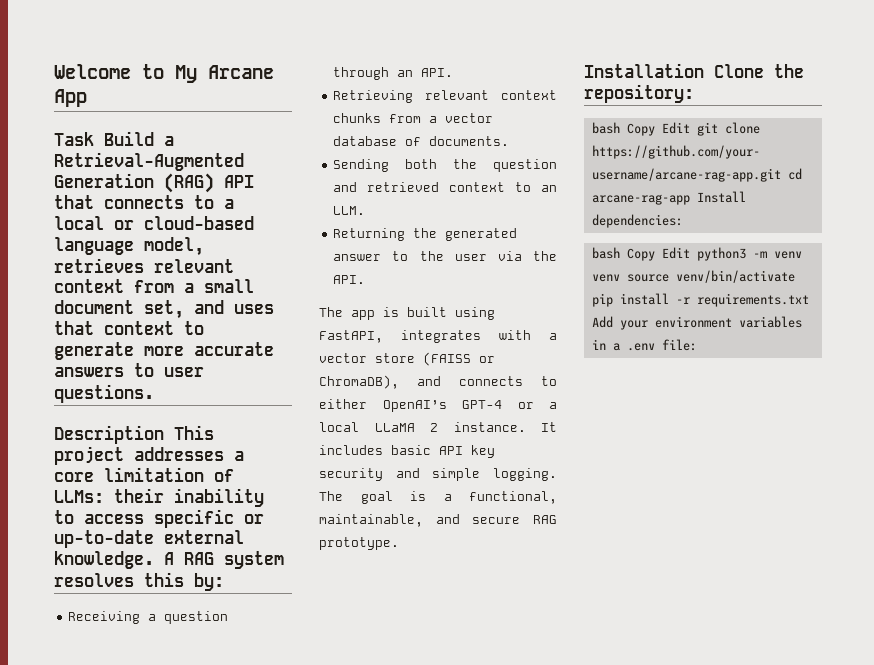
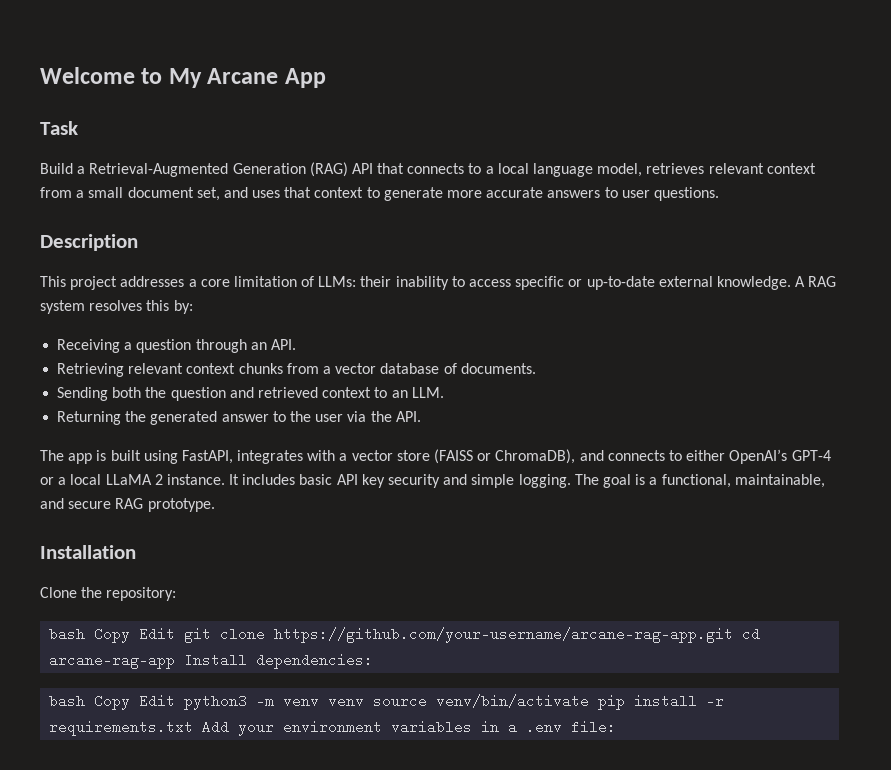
(94, 139) none -> (78, 128) //
[114,216,254,230] or cloud-based -> (529, 168) none
(164, 434) none -> (138, 242) //
(704, 70) none -> (136, 552) //

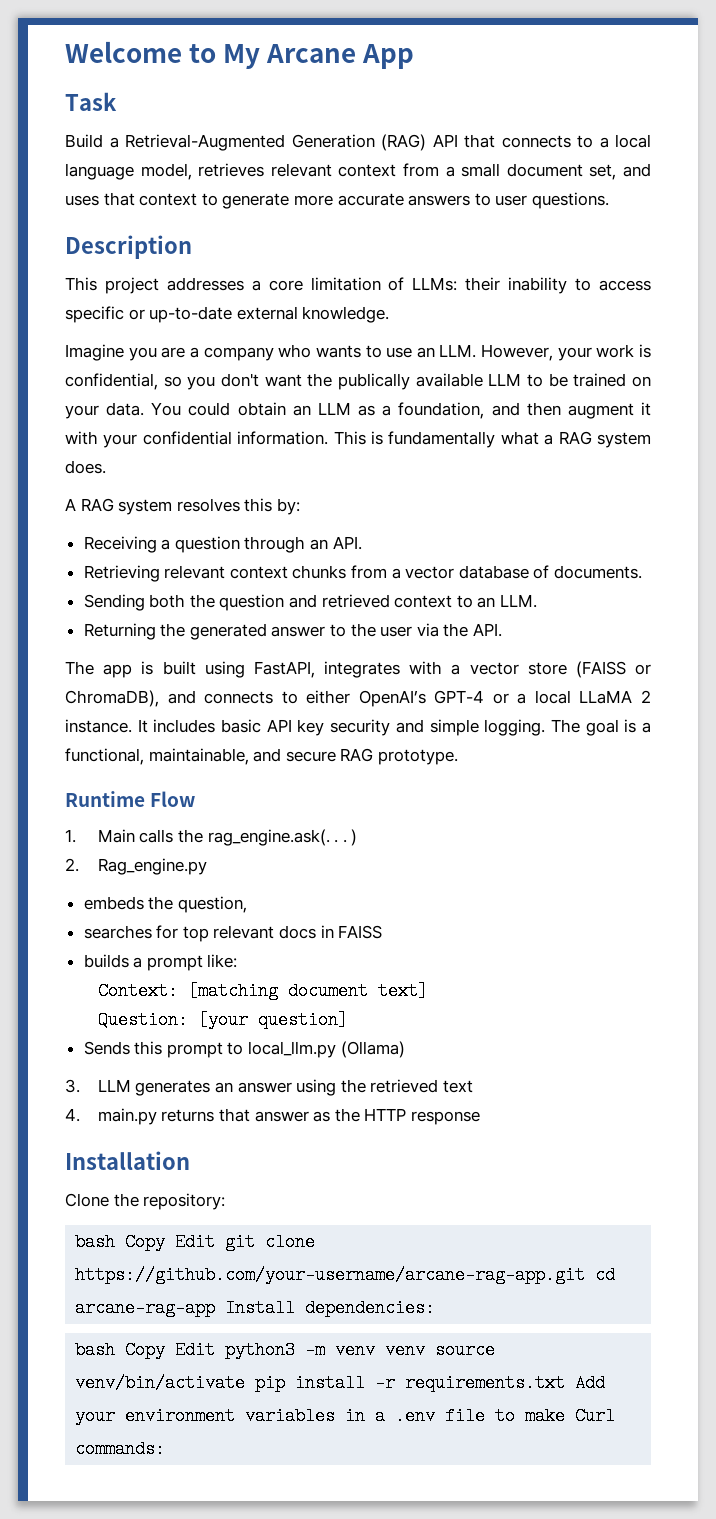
(791, 283) none -> [65,344,651,361] [65,373,651,390] [65,402,651,419] [65,431,651,448] [65,460,106,474] // Imagine you are a company who wants to use an LLM. However, your work is confidential, so you don't want the publically available LLM to be trained on your data. You could obtain an LLM as a foundation, and then augment it with your confidential information. This is fundamentally what a RAG system does. //
(215, 505) none -> [65,791,196,807] [65,829,358,846] [65,858,207,875] [83,896,247,913] [83,925,383,942] [83,954,238,971] [97,982,428,1000] [97,1011,348,1029] [83,1041,405,1058] [65,1079,473,1096] [65,1108,480,1125] // Runtime Flow // 1. Main calls the rag_engine.ask(. . . ) // 2. Rag_engine.py // embeds the question, // searches for top relevant docs in FAISS // builds a prompt like: // Context: [matching document text] // Question: [your question] // Sends this prompt to local_llm.py (Ollama) // 3. LLM generates an answer using the retrieved text // 4. main.py returns that answer as the HTTP response
[571,720,617,734] file: -> [445,1407,616,1425] [75,1440,166,1458] file to make Curl commands:

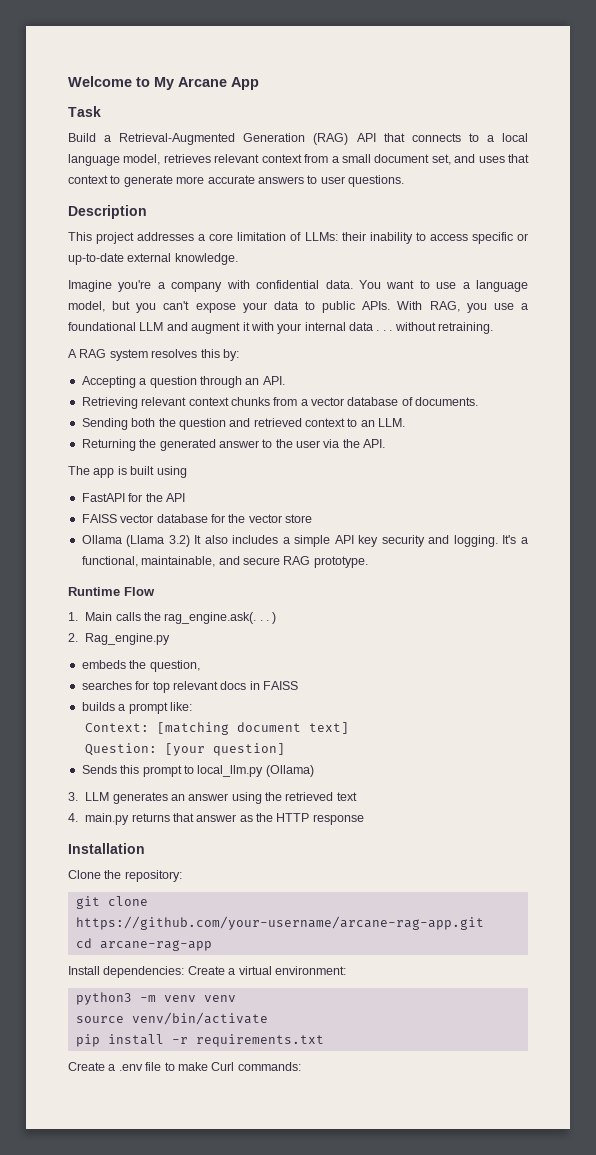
[128,344,651,361] [65,373,651,390] [65,402,651,419] [65,431,651,448] [65,460,106,474] you are a company who wants to use an LLM. However, your work is confidential, so you don't want the publically available LLM to be trained on your data. You could obtain an LLM as a foundation, and then augment it with your confidential information. This is fundamentally what a RAG system does. -> [118,280,529,292] [68,301,529,313] [68,322,493,334] you're a company with confidential data. You want to use a language model, but you can't expose your data to public APIs. With RAG, you use a foundational LLM and augment it with your internal data . . . without retraining.
[83,536,157,553] Receiving -> [81,376,136,388] Accepting
[253,661,651,678] [65,690,651,707] [65,719,637,736] FastAPI, integrates with a vector store (FAISS or ChromaDB), and connects to either OpenAI’s GPT-4 or a local LLaMA 2 instance. It includes basic API key security and simple logging. The goal is -> [81,493,185,502] [81,514,312,523] [81,535,517,547] // FastAPI for the API // FAISS vector database for the vector store // Ollama (Llama 3.2) It also includes a simple API key security and logging. It's
[75,1233,216,1251] bash Copy Edit -> (182, 876) none
(586, 1275) none -> (484, 923) //
(216, 1308) none -> (212, 945) //
[75,1341,216,1359] // bash Copy Edit -> [187,966,346,975] Create a virtual environment: //
(426, 1350) none -> (236, 998) //
(246, 1383) none -> (268, 1018) //
[575,1374,606,1392] [75,1407,366,1425] Add your environment variables in -> [68,1062,105,1071] // Create

